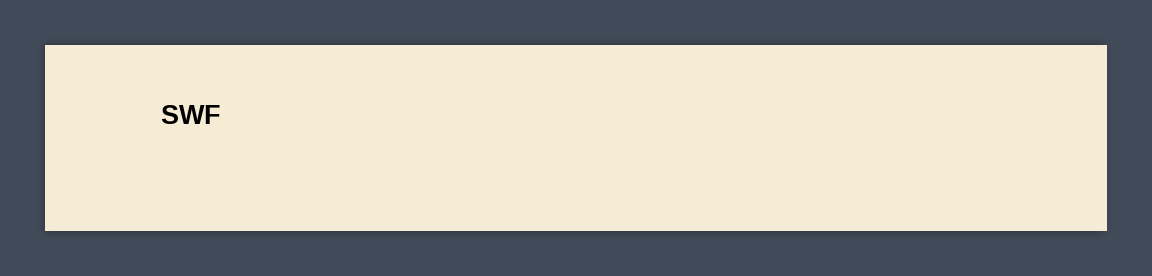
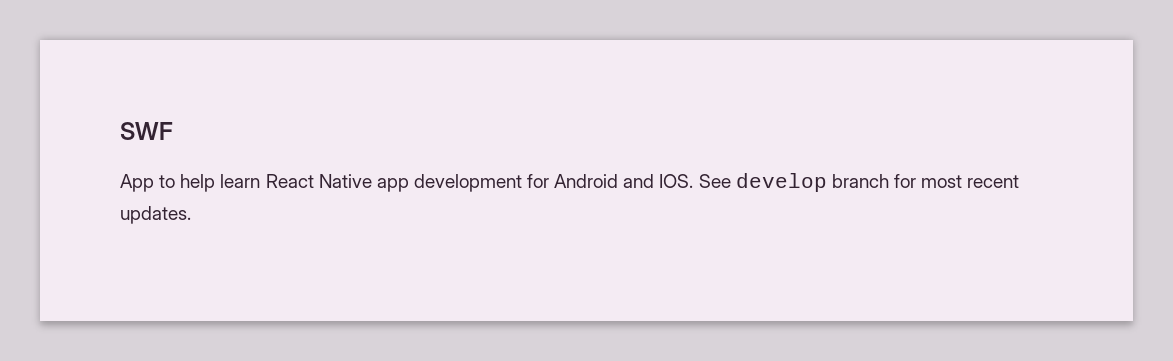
(221, 114) none -> [120,173,1020,192] [120,206,191,224] // App to help learn React Native app development for Android and IOS. See develop branch for most recent updates.

